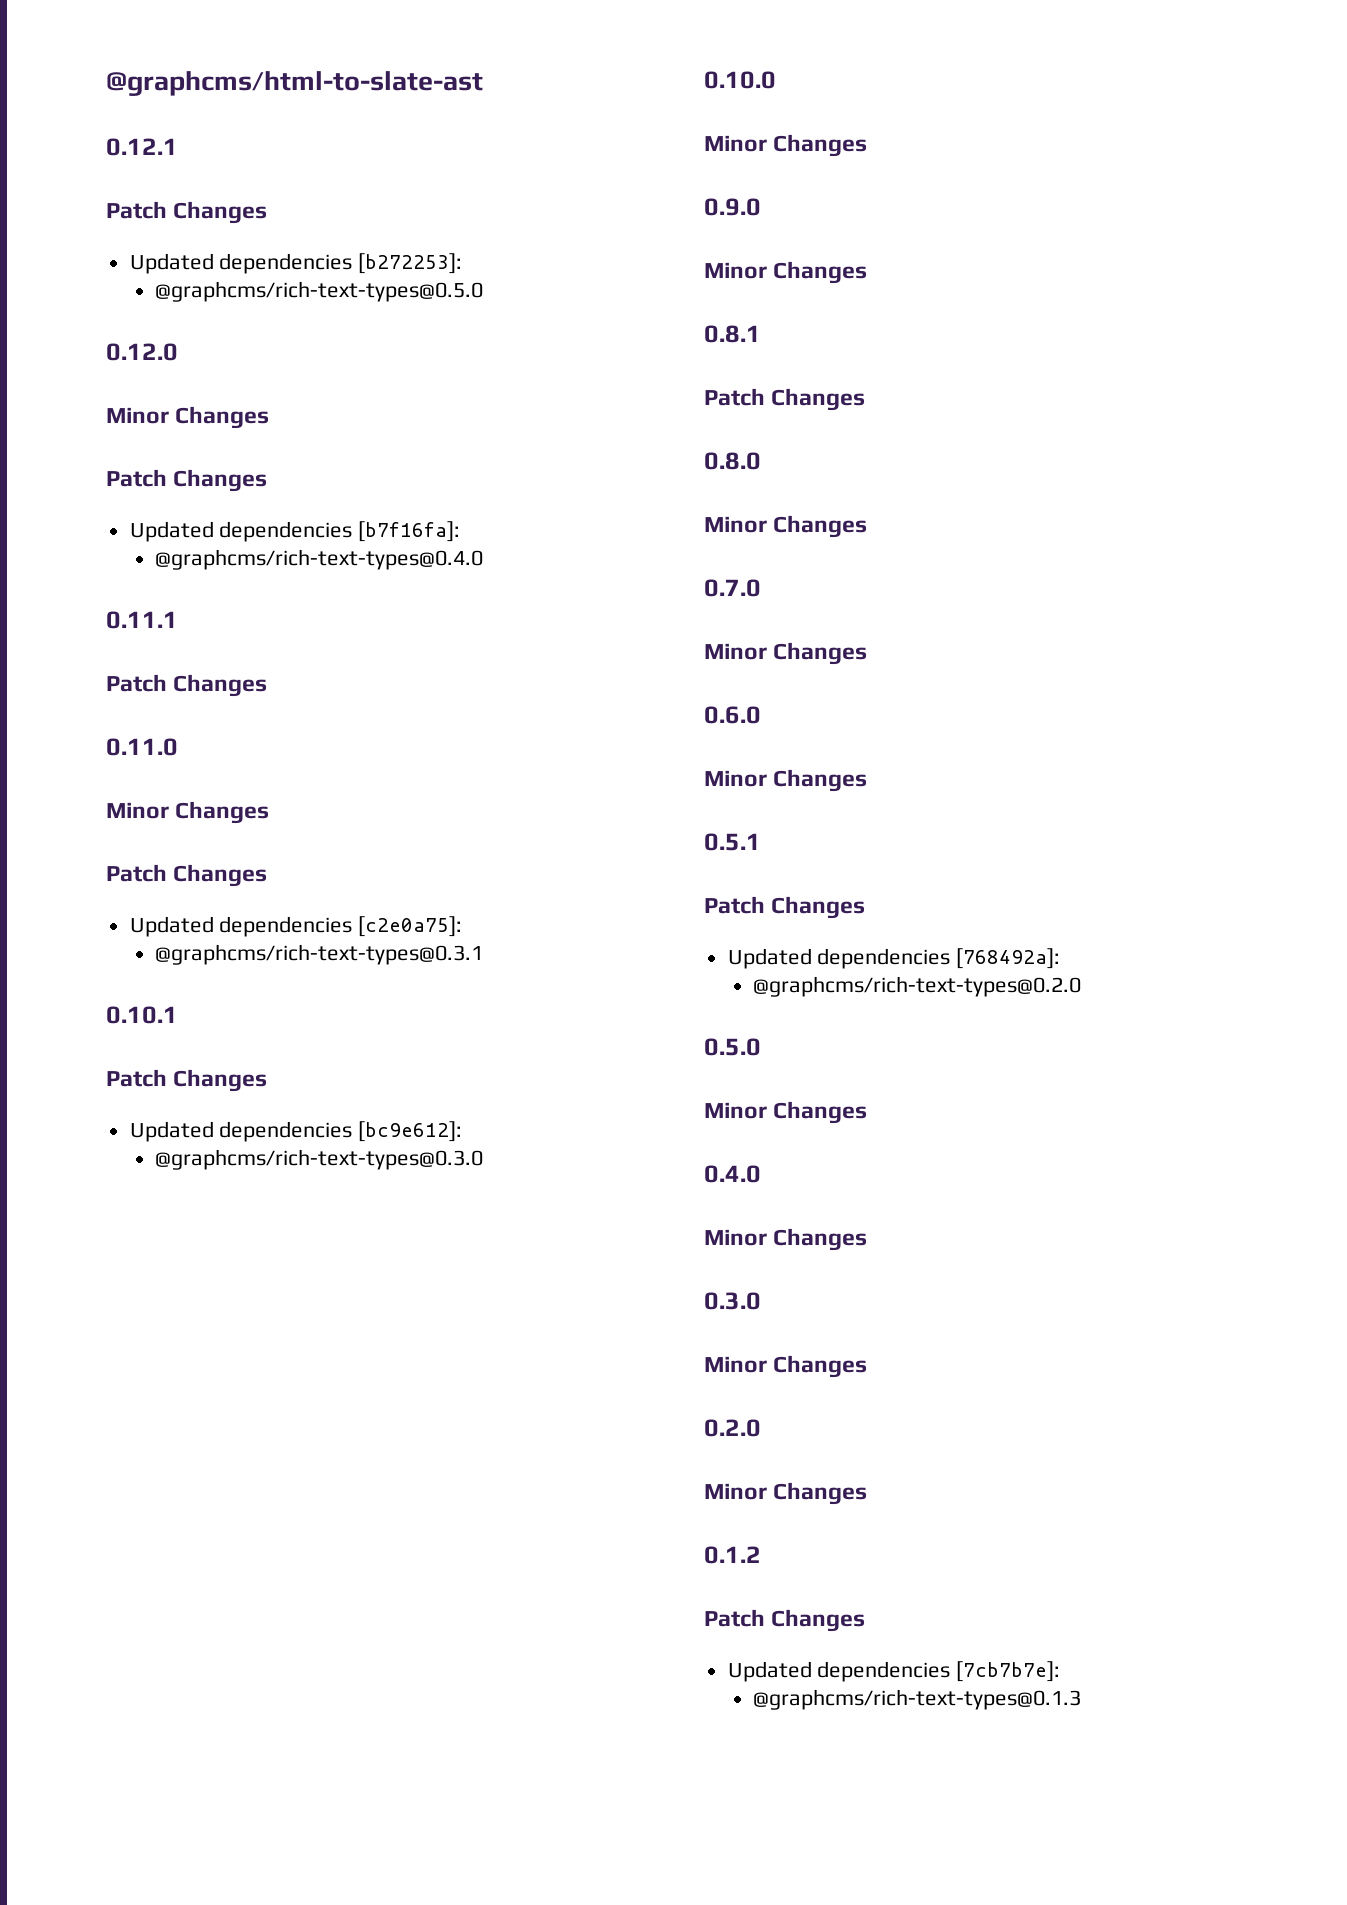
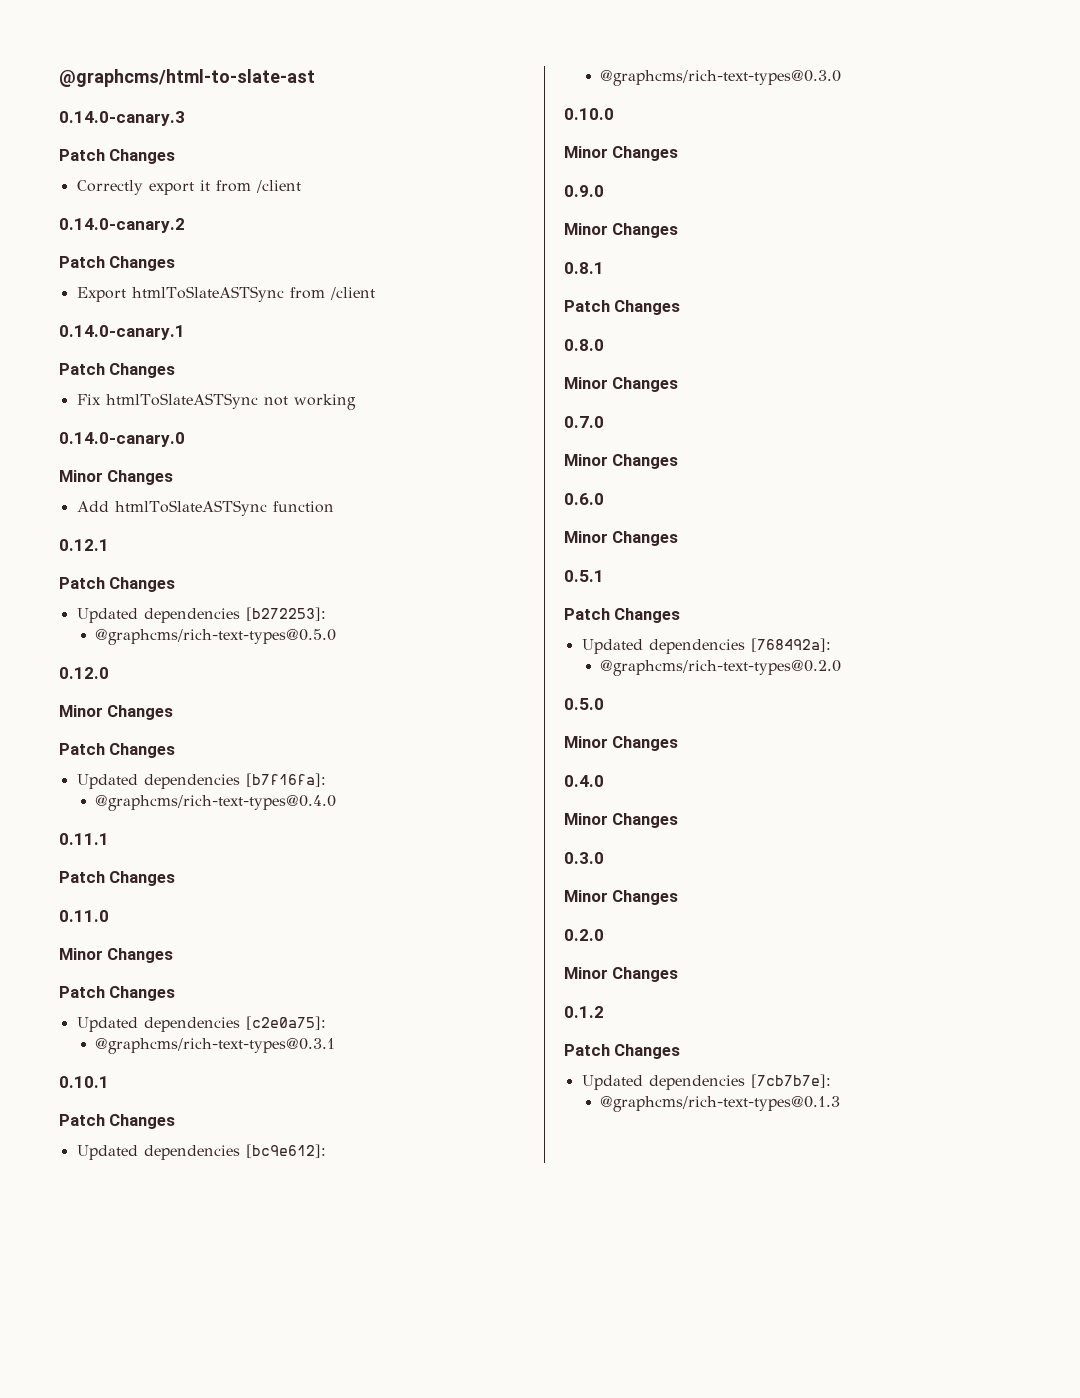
(483, 83) none -> [59,111,185,126] [59,149,176,164] [76,180,301,195] [59,218,185,233] [59,256,176,271] [76,286,375,302] [59,325,185,340] [59,363,176,378] [76,393,356,410] [59,432,185,447] [59,470,174,485] [76,500,334,516] // 0.14.0-canary.3 // Patch Changes // Correctly export it from /client // 0.14.0-canary.2 // Patch Changes // Export htmlToSlateASTSync from /client // 0.14.0-canary.1 // Patch Changes // Fix htmlToSlateASTSync not working // 0.14.0-canary.0 // Minor Changes // Add htmlToSlateASTSync function

